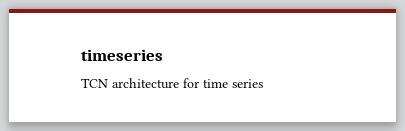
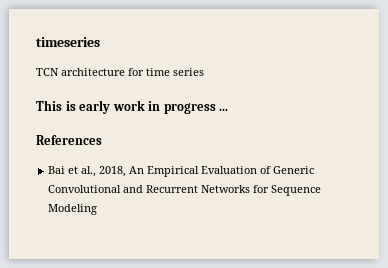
(263, 83) none -> [36,100,229,114] [36,135,102,145] [48,166,315,177] [48,185,322,196] [48,204,98,215] // This is early work in progress ... // References // Bai et al., 2018, An Empirical Evaluation of Generic Convolutional and Recurrent Networks for Sequence Modeling

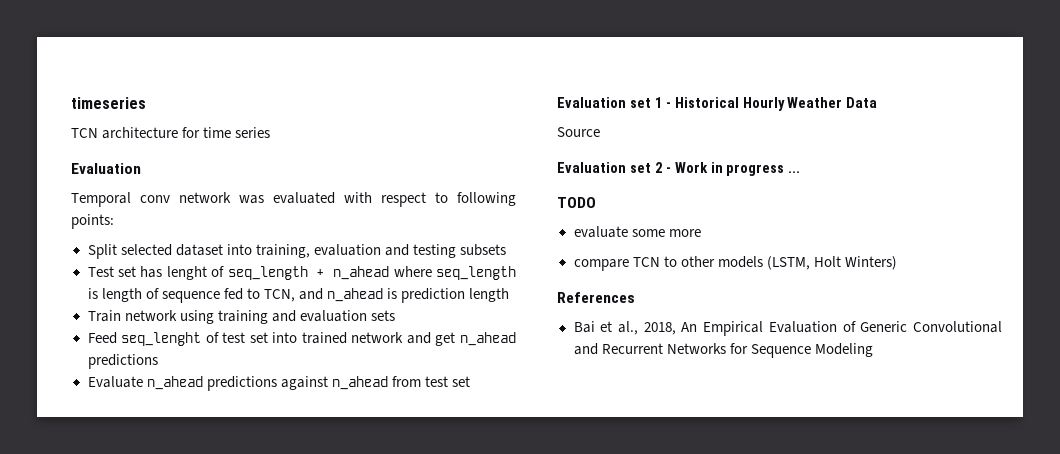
[36,100,229,114] This is early work in progress ... -> [71,163,141,174] [71,192,516,207] [71,214,114,229] [87,244,506,259] [87,266,516,280] [87,288,510,303] [87,310,395,324] [87,332,517,346] [87,354,158,369] [87,376,470,391] [557,97,878,111] [557,127,600,137] [557,162,801,176] [557,197,596,208] [573,226,701,238] [573,256,897,271] Evaluation // Temporal conv network was evaluated with respect to following points: // Split selected dataset into training, evaluation and testing subsets // Test set has lenght of seq_length + n_ahead where seq_length is length of sequence fed to TCN, and n_ahead is prediction length // Train network using training and evaluation sets // Feed seq_lenght of test set into trained network and get n_ahead predictions // Evaluate n_ahead predictions against n_ahead from test set // Evaluation set 1 - Historical Hourly Weather Data // Source // Evaluation set 2 - Work in progress ... // TODO // evaluate some more // compare TCN to other models (LSTM, Holt Winters)

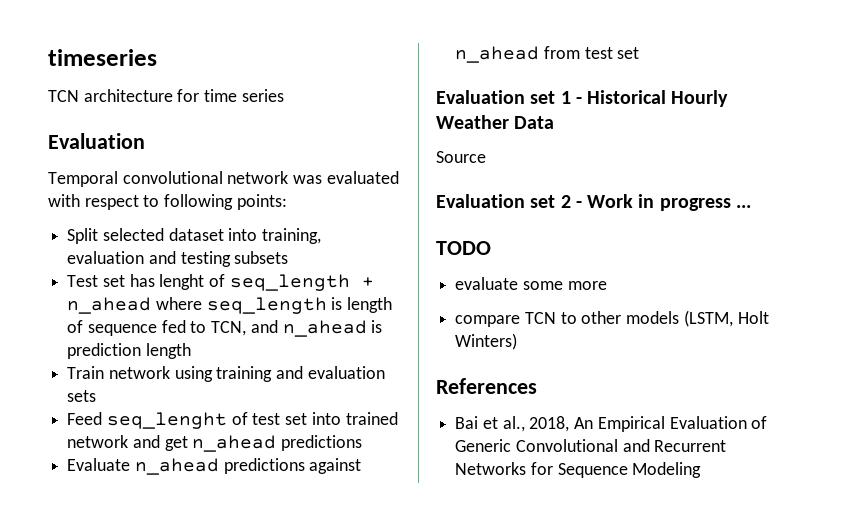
[140,195,170,203] conv -> [122,171,223,184] convolutional

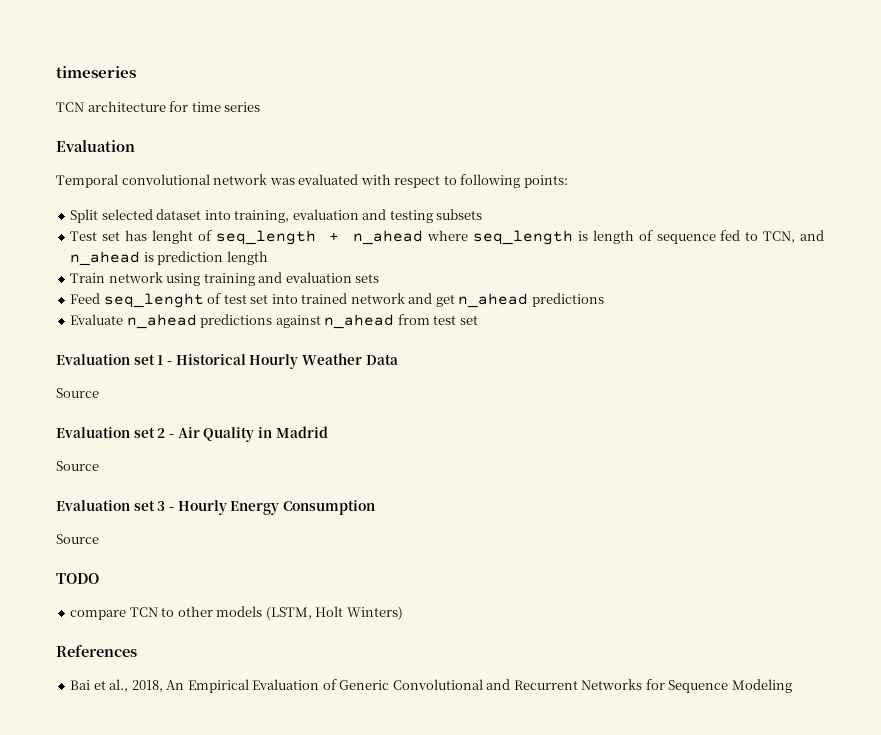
[587,194,751,211] [436,241,491,255] [455,277,607,290] Work in progress ... // TODO // evaluate some more -> [177,426,328,442] [56,461,99,471] [56,500,375,515] [56,534,99,544] [56,573,99,584] Air Quality in Madrid // Source // Evaluation set 3 - Hourly Energy Consumption // Source // TODO

